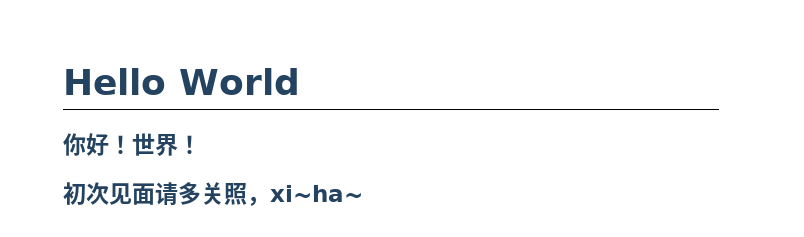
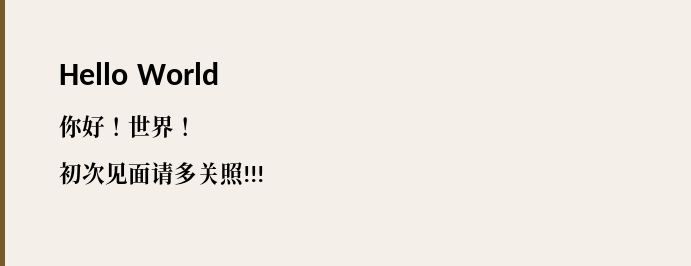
[247,185,363,206] ，xi~ha~ -> [243,166,264,182] !!!

